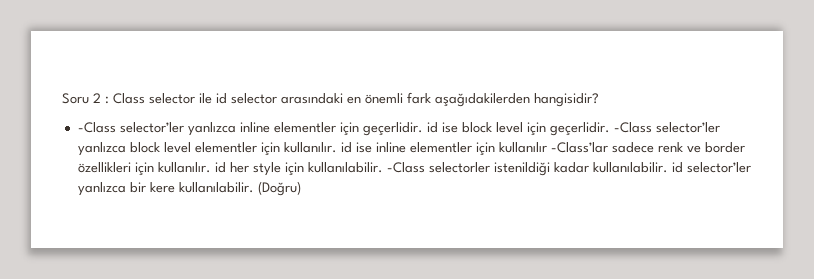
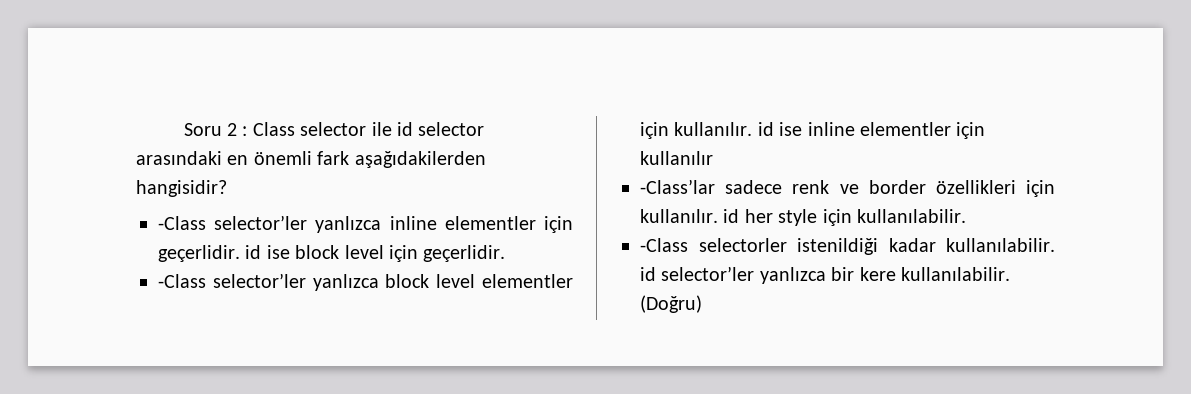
(610, 129) none -> (506, 253) //
(547, 147) none -> (713, 158) //
(383, 167) none -> (966, 216) //

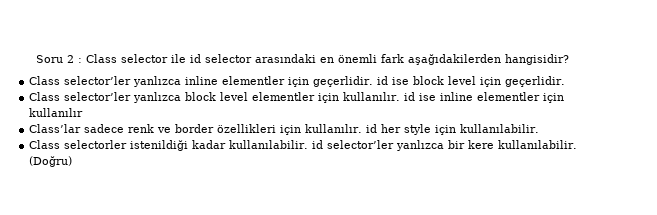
[158,216,206,230] -Class -> [29,76,61,85] Class
[158,274,206,288] -Class -> [29,92,61,101] Class
[640,179,715,194] -Class’lar -> [29,124,82,133] Class’lar
[640,238,688,252] -Class -> [29,140,61,149] Class

